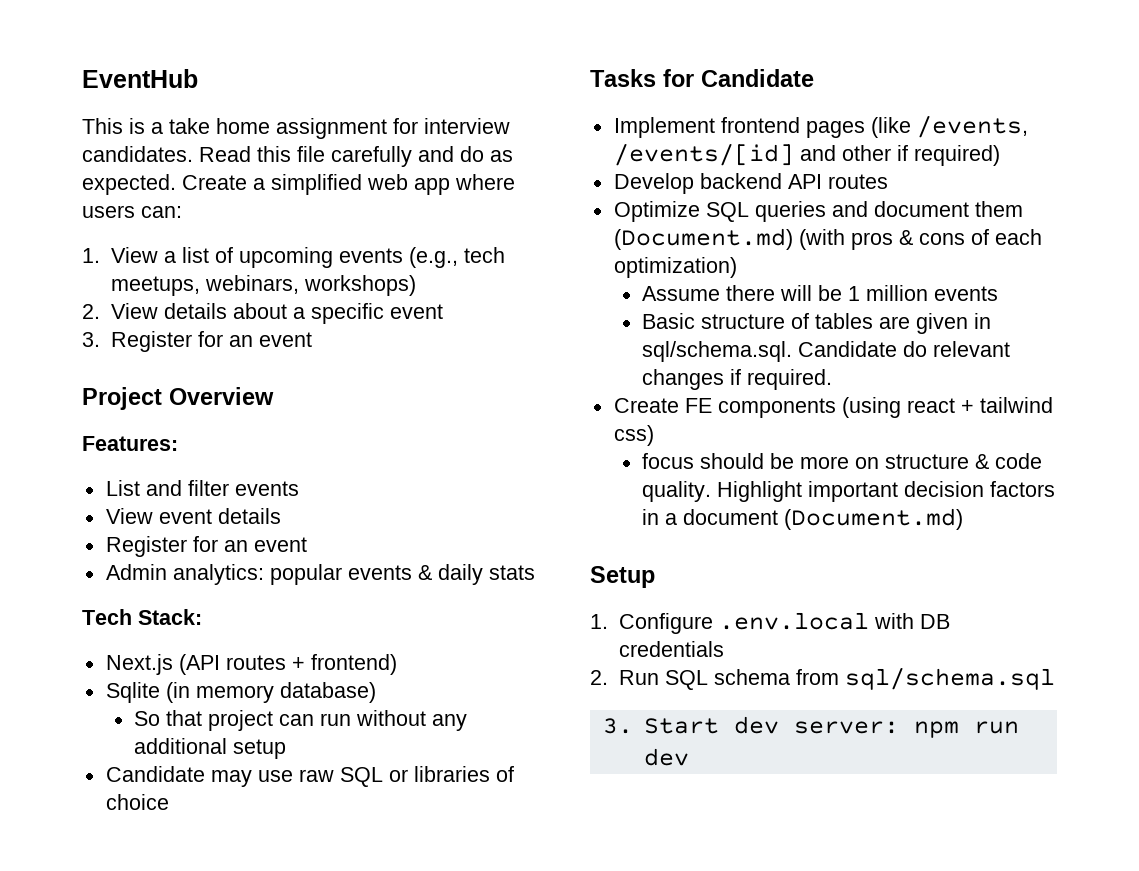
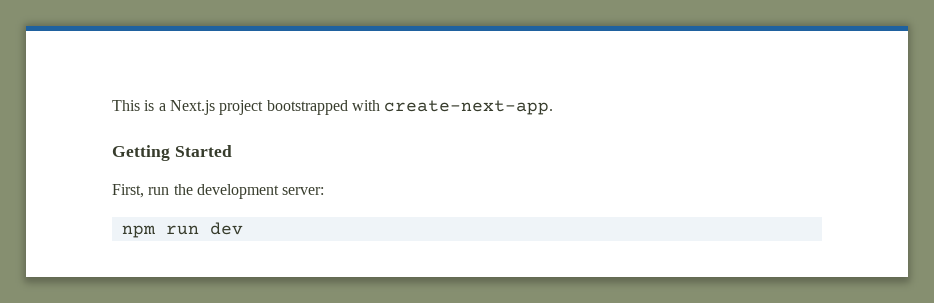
[82,69,198,88] EventHub // -> (112, 105) none
[169,118,510,139] [82,146,513,167] [82,174,515,195] [82,205,182,218] [82,247,505,268] [110,275,416,296] [82,303,443,324] [82,331,312,352] [82,387,274,410] [82,436,178,451] [105,480,299,496] [105,508,281,524] [105,536,307,557] [105,564,535,585] [82,609,202,625] [105,654,397,675] [105,682,376,703] [134,710,468,731] [134,738,287,759] [105,766,514,787] [105,794,169,810] [590,69,814,87] [613,115,1028,138] [613,143,1000,166] [613,173,888,194] [613,201,1023,222] [613,228,1042,250] [613,257,737,278] [642,285,999,301] [642,313,992,334] [642,341,1011,362] [642,369,833,390] [613,397,1053,418] [613,425,654,446] [642,453,1043,469] [642,481,1056,502] [642,508,964,530] [590,566,655,588] [590,612,950,634] [618,641,724,657] [590,667,1055,690] [602,716,899,734] take home assignment for interview candidates. Read this file carefully and do as expected. Create a simplified web app where users can: // 1. View a list of upcoming events (e.g., tech meetups, webinars, workshops) // 2. View details about a specific event // 3. Register for an event // Project Overview // Features: // List and filter events // View event details // Register for an event // Admin analytics: popular events & daily stats // Tech Stack: // Next.js (API routes + frontend) // Sqlite (in memory database) // So that project can run without any additional setup // Candidate may use raw SQL or libraries of choice // Tasks for Candidate // Implement frontend pages (like /events, /events/[id] and other if required) // Develop backend API routes // Optimize SQL queries and document them (Document.md) (with pros & cons of each optimization) // Assume there will be 1 million events // Basic structure of tables are given in sql/schema.sql. Candidate do relevant changes if required. // Create FE components (using react + tailwind css) // focus should be more on structure & code quality. Highlight important decision factors in a document (Document.md) // Setup // 1. Configure .env.local with DB credentials // 2. Run SQL schema from sql/schema.sql // 3. Start dev server: -> [169,100,554,115] [112,145,232,161] [112,184,325,199] Next.js project bootstrapped with create-next-app. // Getting Started // First, run the development server: //

